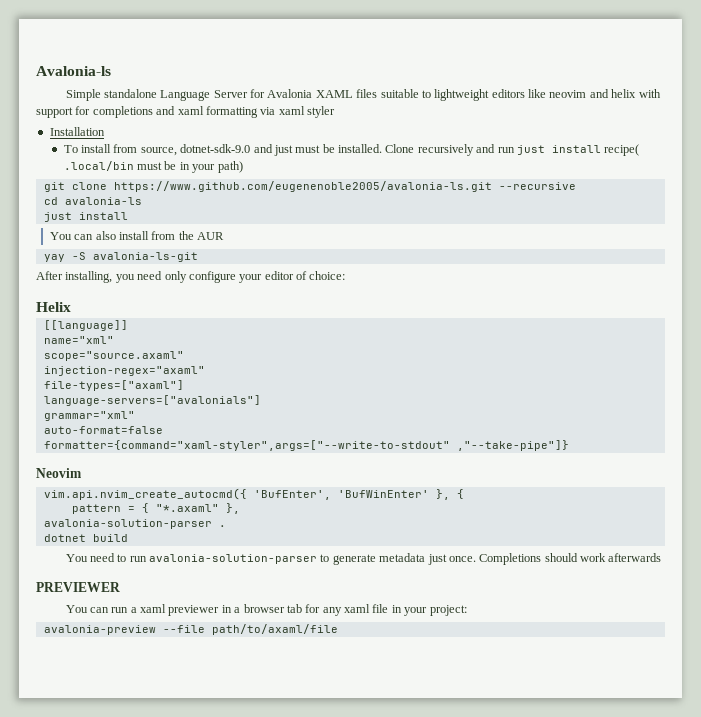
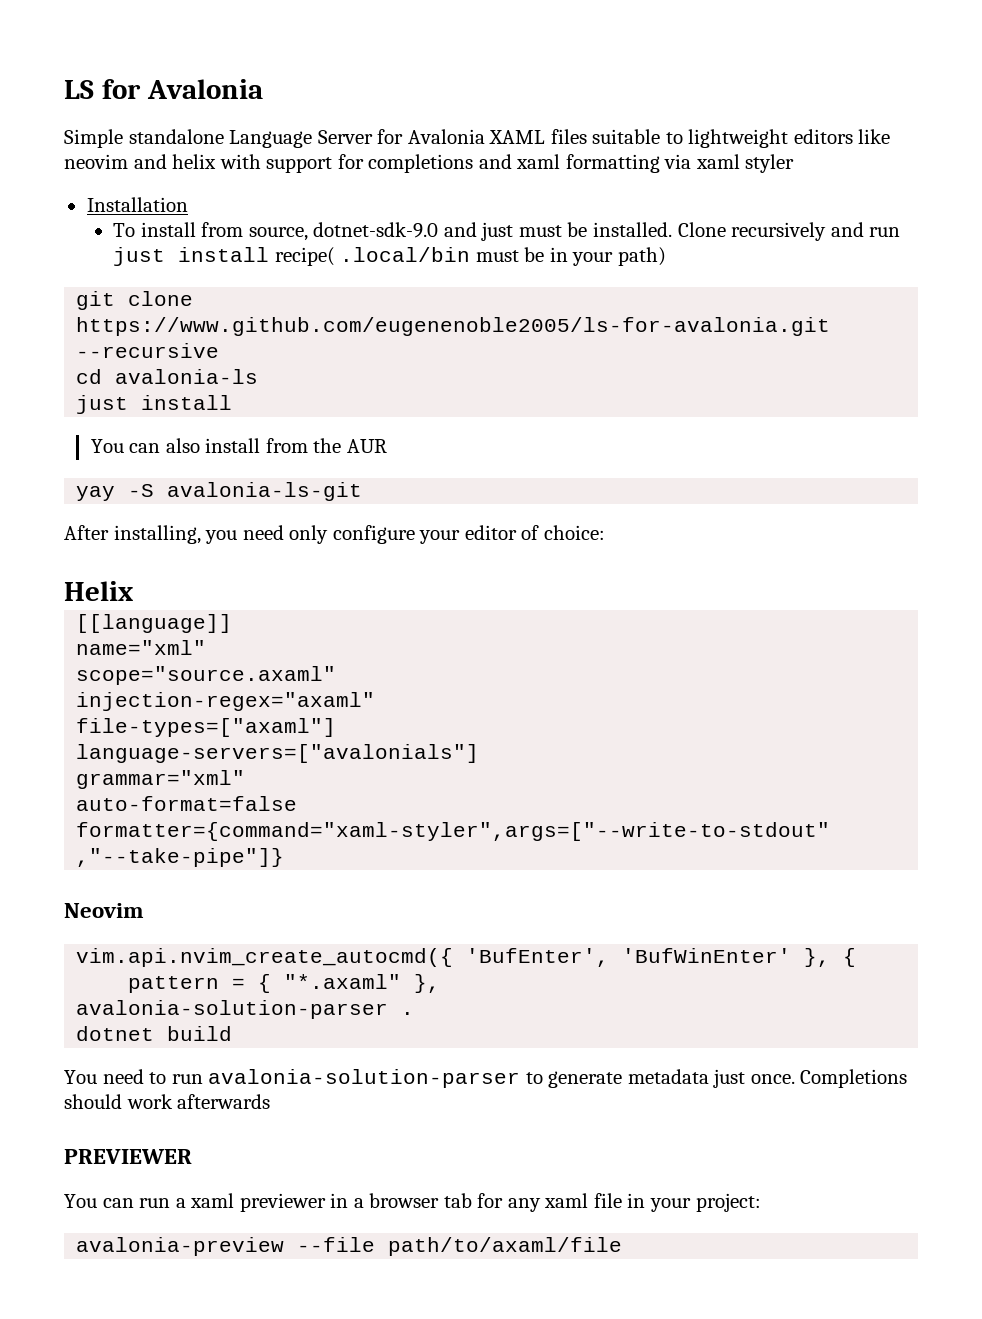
[36,66,111,76] Avalonia-ls -> [64,79,263,99] LS for Avalonia
[113,181,492,192] https://www.github.com/eugenenoble2005/avalonia-ls.git -> [76,317,831,336] https://www.github.com/eugenenoble2005/ls-for-avalonia.git

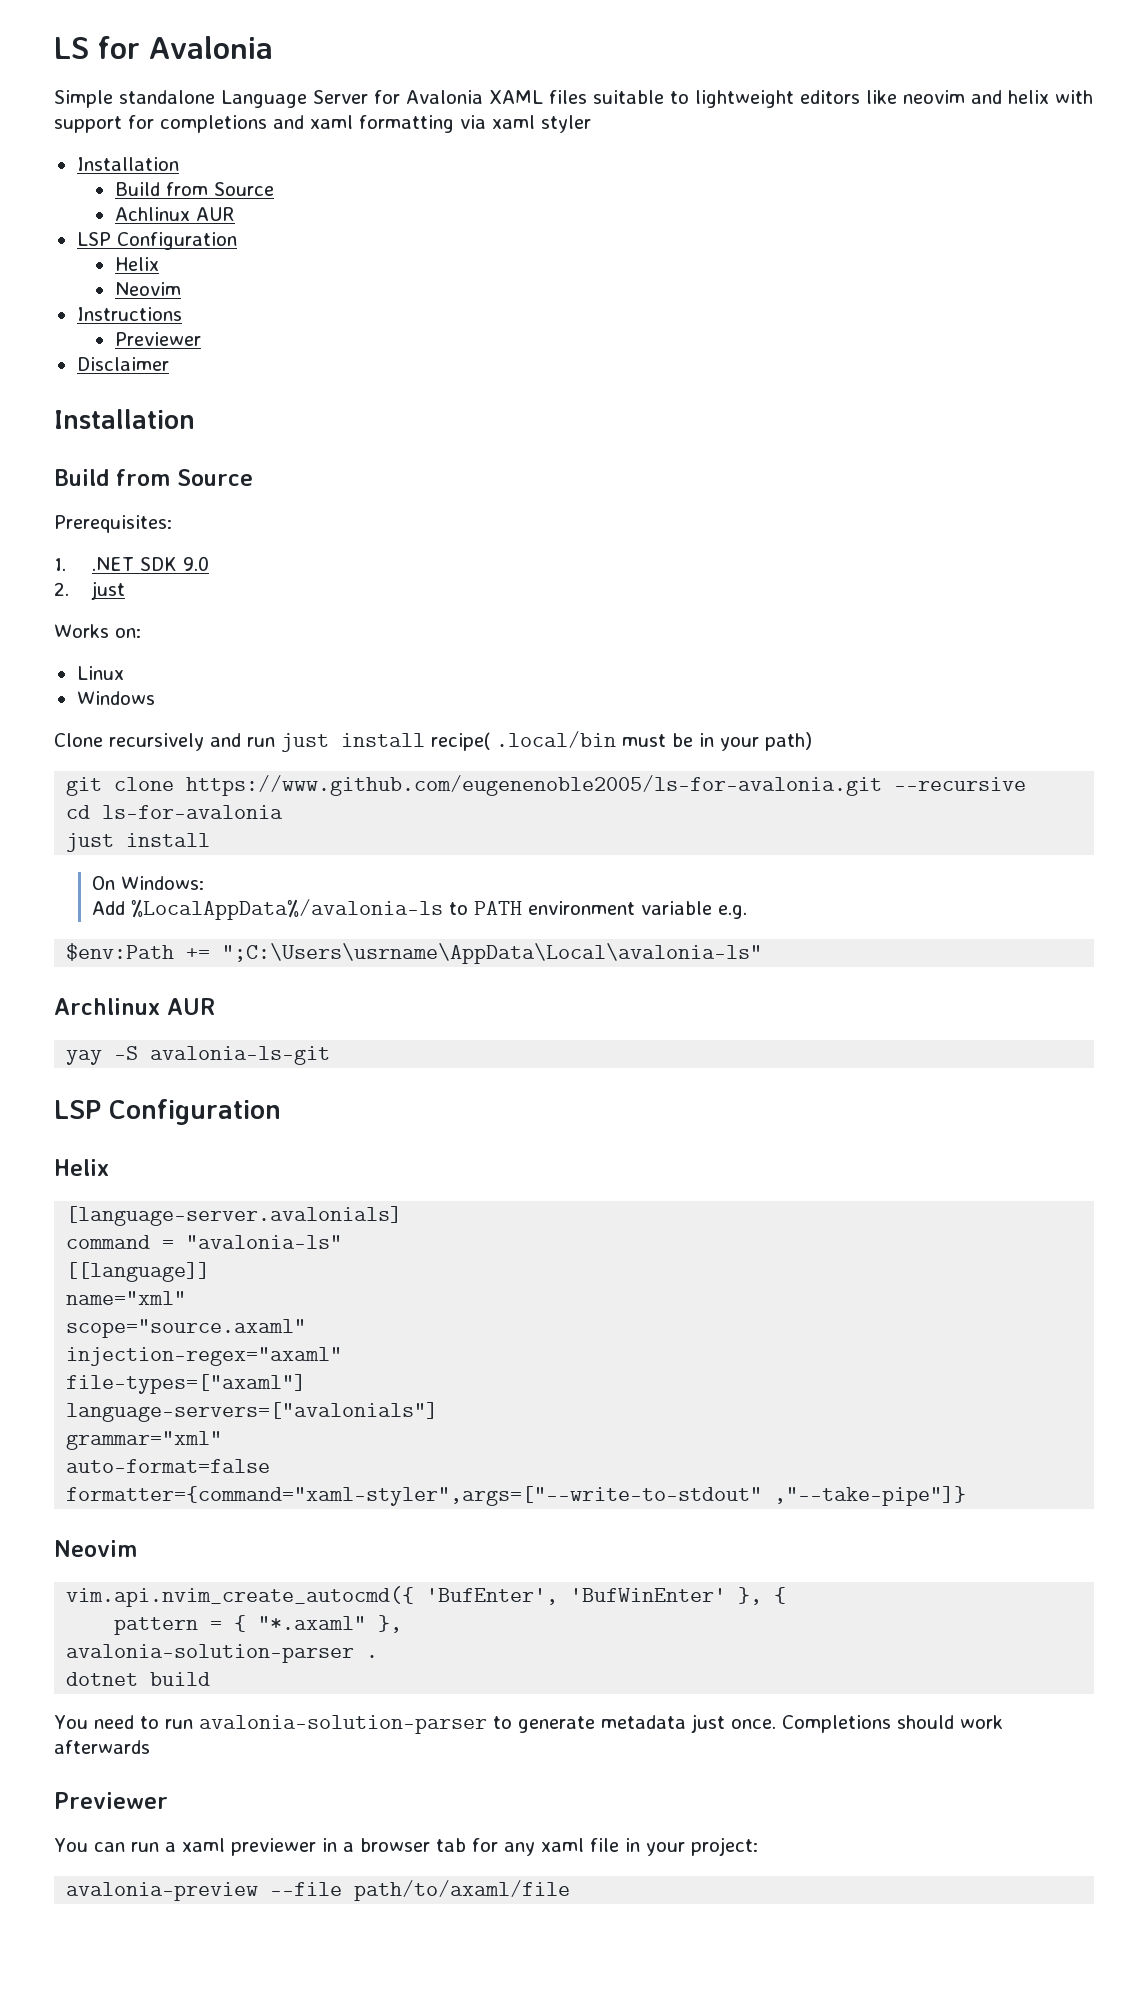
[113,222,672,241] To install from source, dotnet-sdk-9.0 and just must be installed. -> [114,182,274,196] [114,207,235,221] [76,232,237,250] [114,257,159,271] [114,282,181,296] [76,307,182,321] [114,332,201,346] [76,357,169,371] [54,409,195,429] [54,469,253,486] [54,515,172,533] [54,556,210,571] [54,581,126,600] [54,624,141,638] [76,666,124,680] [76,691,155,705] Build from Source // Achlinux AUR // LSP Configuration // Helix // Neovim // Instructions // Previewer // Disclaimer // Installation // Build from Source // Prerequisites: // 1. .NET SDK 9.0 // 2. just // Works on: // Linux // Windows //
[115,369,259,384] avalonia-ls -> [102,805,284,819] ls-for-avalonia
[90,438,387,453] [76,482,363,501] [64,525,605,544] [64,581,133,601] You can also install from the AUR // yay -S avalonia-ls-git // After installing, you need only configure your editor of choice: // Helix -> [92,876,205,890] [92,899,748,920] [66,943,763,964] [54,998,215,1015] [66,1046,331,1065] [54,1099,281,1125] [54,1159,109,1176] [66,1206,403,1226] [66,1235,343,1249] On Windows: // Add %LocalAppData%/avalonia-ls to PATH environment variable e.g. // $env:Path += ";C:\Users\usrname\AppData\Local\avalonia-ls" // Archlinux AUR // yay -S avalonia-ls-git // LSP Configuration // Helix // [language-server.avalonials] // command = "avalonia-ls"
[64,1149,192,1164] PREVIEWER -> [54,1792,168,1809] Previewer

